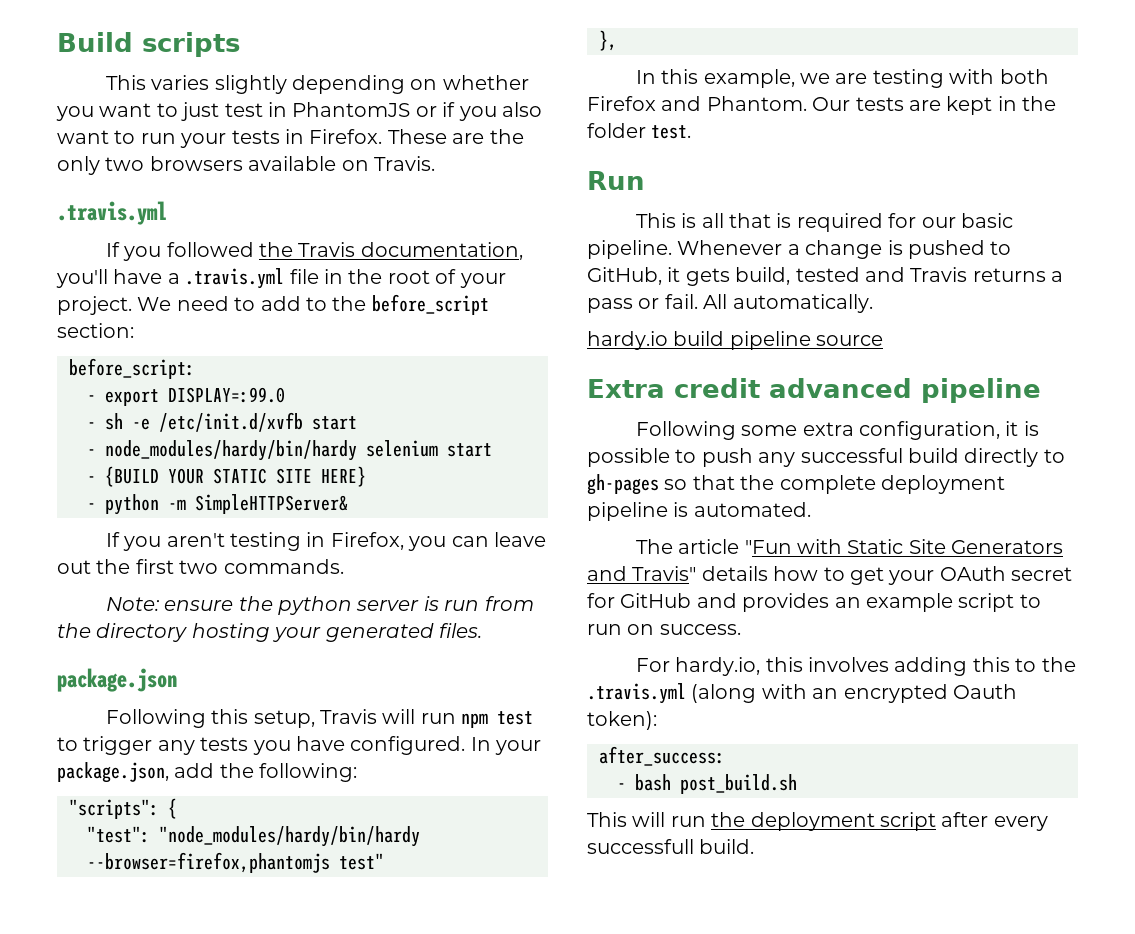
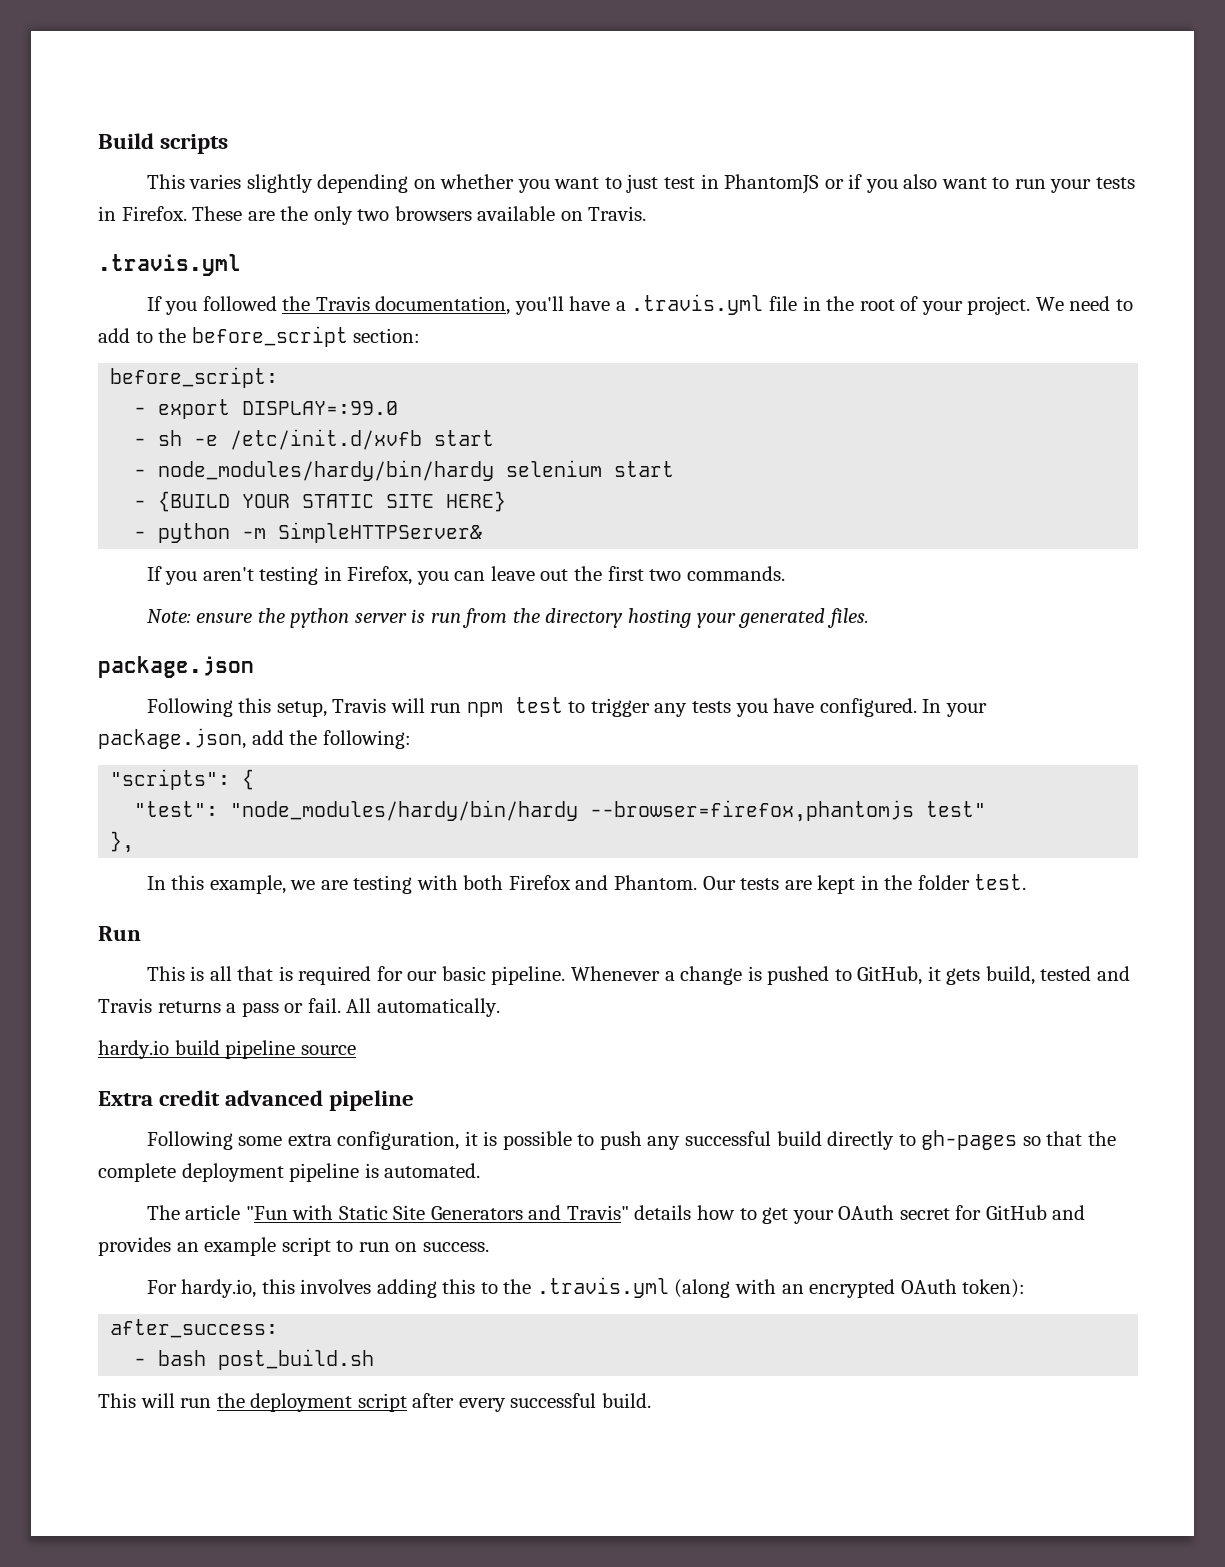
[953,684,1017,699] Oauth -> [900,1279,957,1294] OAuth
[587,839,694,854] successfull -> [510,1393,597,1408] successful

